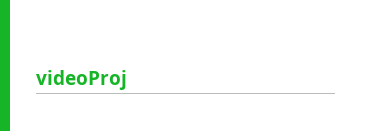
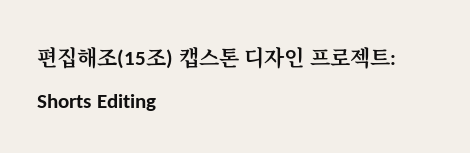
[36,70,127,90] videoProj -> [37,46,397,69] [37,94,156,111] 편집해조(15조) 캡스톤 디자인 프로젝트: // Shorts Editing

